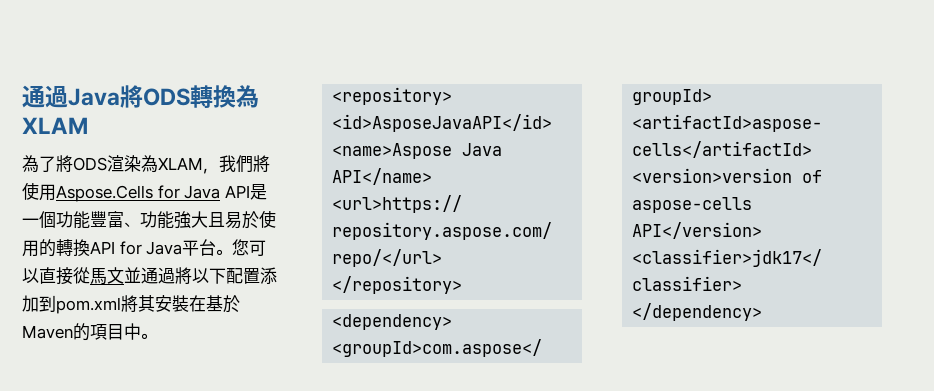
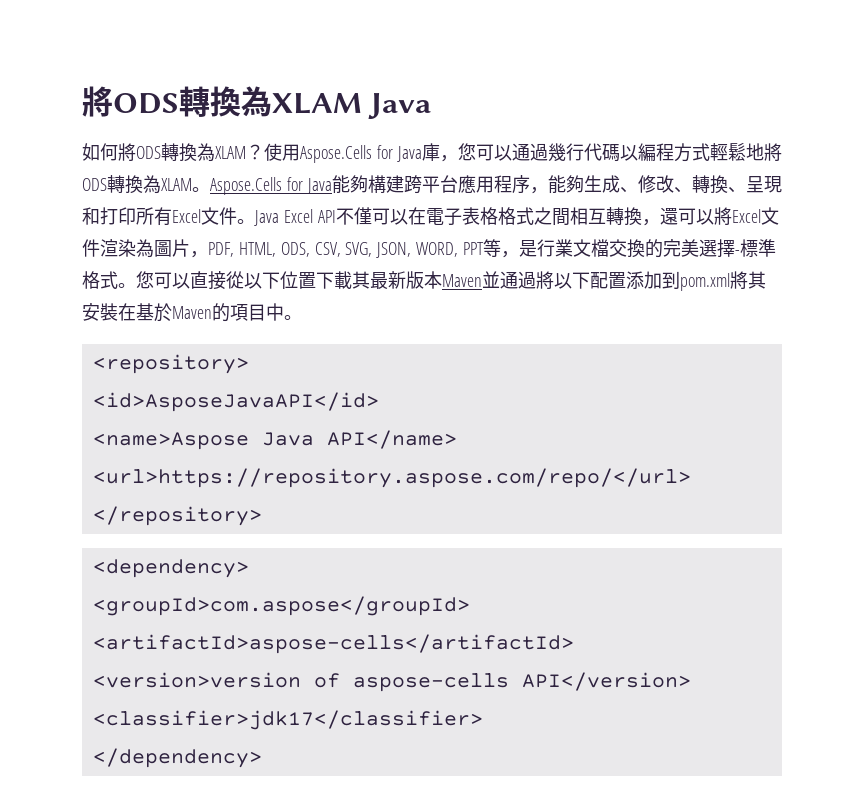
[22,85,259,108] [22,117,88,134] [22,155,270,174] [22,182,267,202] [22,210,276,229] [22,239,267,257] [22,267,124,285] 通過Java將ODS轉換為XLAM // 為了將ODS渲染為XLAM，我們將使用Aspose.Cells for Java API是一個功能豐富、功能強大且易於使用的轉換API for Java平台。您可以直接從馬文 -> [82,86,432,119] [82,142,782,163] [82,175,782,195] [82,207,779,226] [82,239,776,258] [82,271,482,290] 將ODS轉換為XLAM Java // 如何將ODS轉換為XLAM？使用Aspose.Cells for Java庫，您可以通過幾行代碼以編程方式輕鬆地將ODS轉換為XLAM。Aspose.Cells for Java能夠構建跨平台應用程序，能夠生成、修改、轉換、呈現和打印所有Excel文件。Java Excel API不僅可以在電子表格格式之間相互轉換，還可以將Excel文件渲染為圖片，PDF, HTML, ODS, CSV, SVG, JSON, WORD, PPT等，是行業文檔交換的完美選擇-標準格式。您可以直接從以下位置下載其最新版本Maven

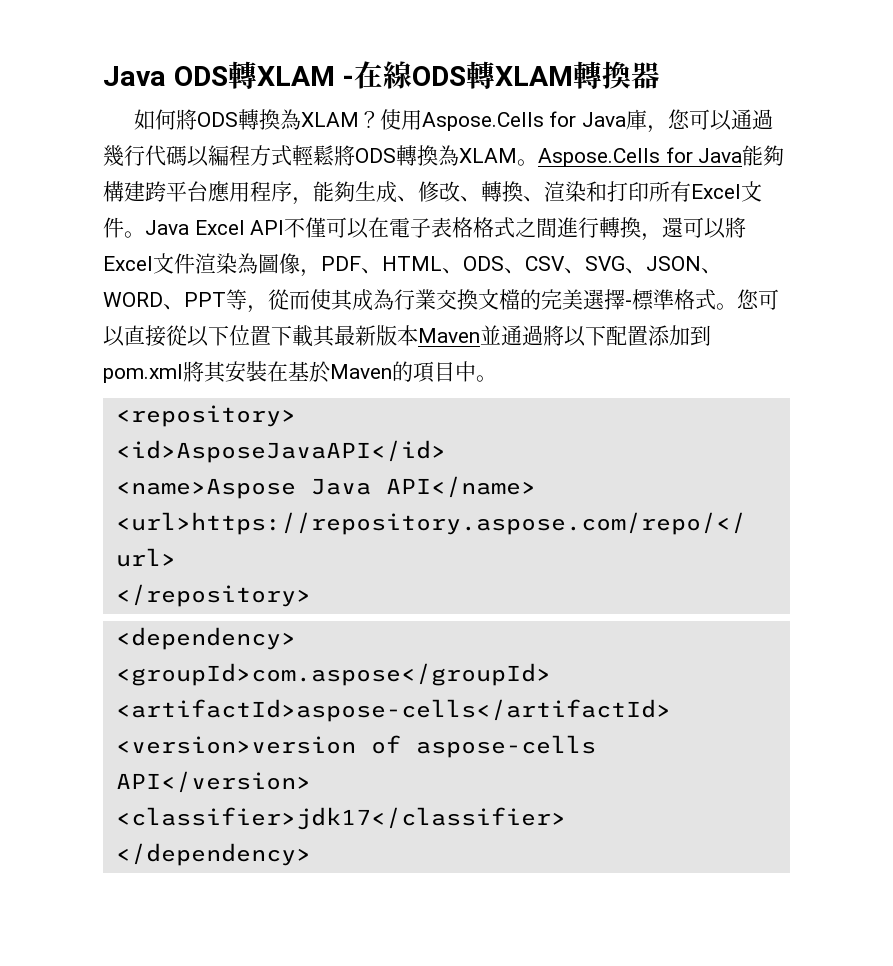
[82,86,432,119] 將ODS轉換為XLAM Java -> [103,61,661,89] Java ODS轉XLAM -在線ODS轉XLAM轉換器
[745,143,764,161] 地 -> (334, 156) none
[745,176,782,193] 呈現 -> [544,181,586,202] 渲染
[569,207,606,225] 相互 -> [557,217,600,238] 進行
[172,239,645,258] 片，PDF, HTML, ODS, CSV, SVG, JSON, WORD, PPT等，是行業文檔交換 -> [279,253,722,277] [103,289,520,313] 像，PDF、HTML、ODS、CSV、SVG、JSON、WORD、PPT等，從而使其成為行業交換文檔

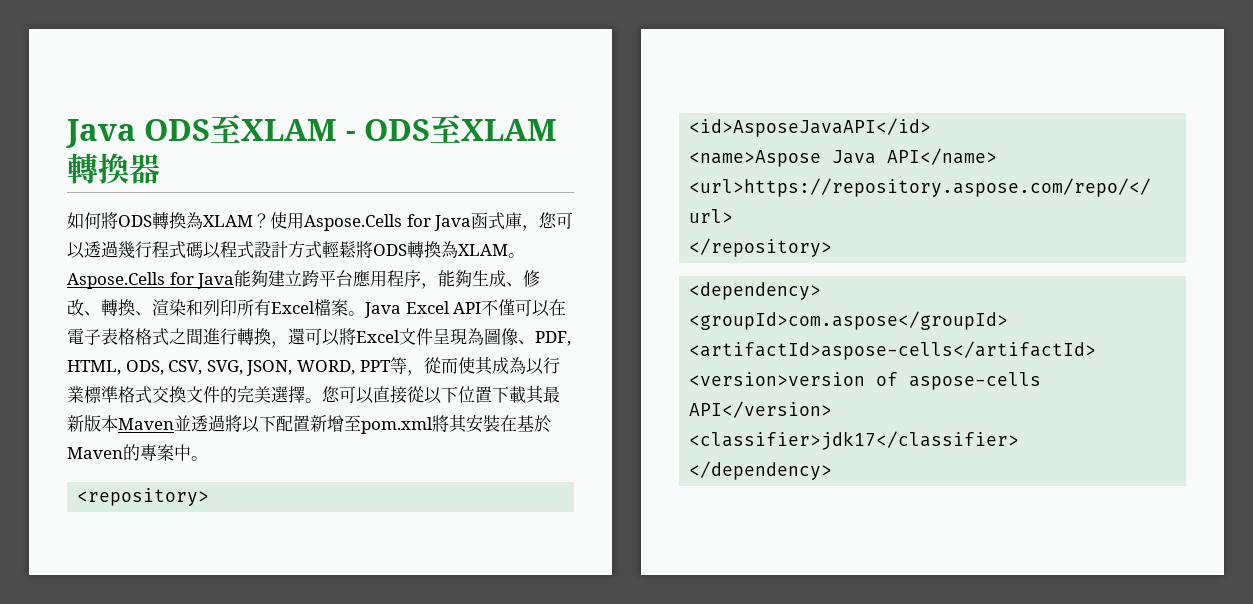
[227,61,257,89] 轉 -> [210,114,242,143] 至
[354,61,496,89] 在線ODS轉 -> [364,114,462,143] ODS至
(626, 119) none -> [471,212,506,230] 函式
[730,109,773,130] [103,145,250,167] 通過幾行代碼以編程 -> [84,241,288,259] 透過幾行程式碼以程式設計
[103,181,145,202] 構建 -> [268,270,303,287] 建立
[607,181,628,202] 打 -> [203,299,220,316] 列
[741,181,762,202] [103,217,124,238] 文件 -> [314,299,348,316] 檔案
[195,253,722,277] [103,292,184,310] 渲染為圖像，PDF、HTML、ODS、CSV、SVG、JSON、WORD、 -> [433,328,571,346] [67,360,355,376] 呈現為圖像、PDF, HTML, ODS, CSV, SVG, JSON, WORD,
[394,289,716,310] 行業交換文檔的完美選擇-標準格式 -> [525,357,560,375] [67,386,305,404] 以行業標準格式交換文件的完美選擇
[501,325,522,346] 通 -> [191,415,208,432] 透
[648,325,711,346] 添加到 -> [310,415,361,432] 新增至
[413,361,455,383] 項目 -> [140,444,174,461] 專案

